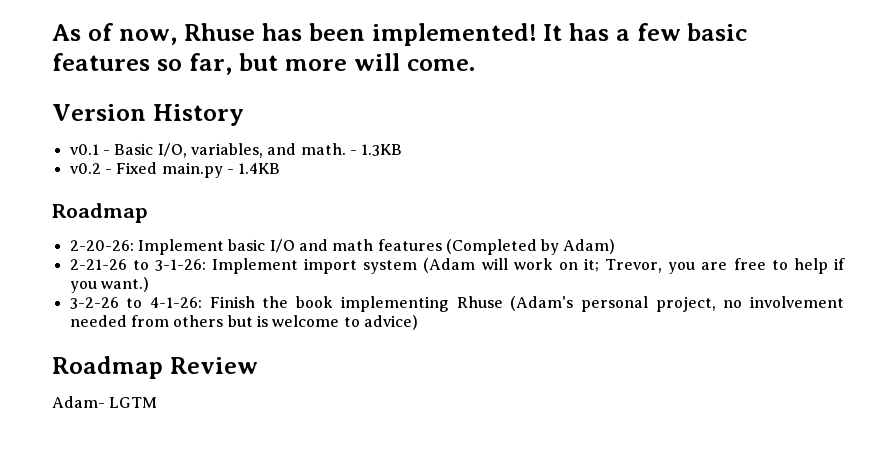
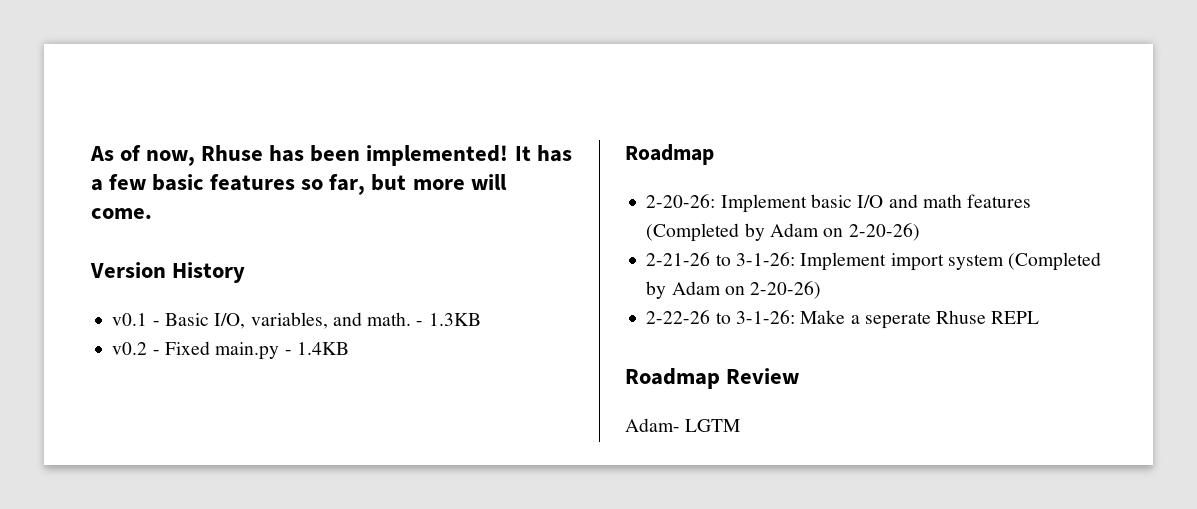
[563,239,616,254] Adam) -> [769,223,920,241] Adam on 2-20-26)
[423,258,845,274] [69,277,149,293] [69,296,845,312] [69,315,418,330] (Adam will work on it; Trevor, you are free to help if you want.) // 3-2-26 to 4-1-26: Finish the book implementing Rhuse (Adam's personal project, no involvement needed from others but is welcome to advice) -> [1008,252,1102,271] [646,281,822,299] [646,310,1040,329] (Completed by Adam on 2-20-26) // 2-22-26 to 3-1-26: Make a seperate Rhuse REPL

